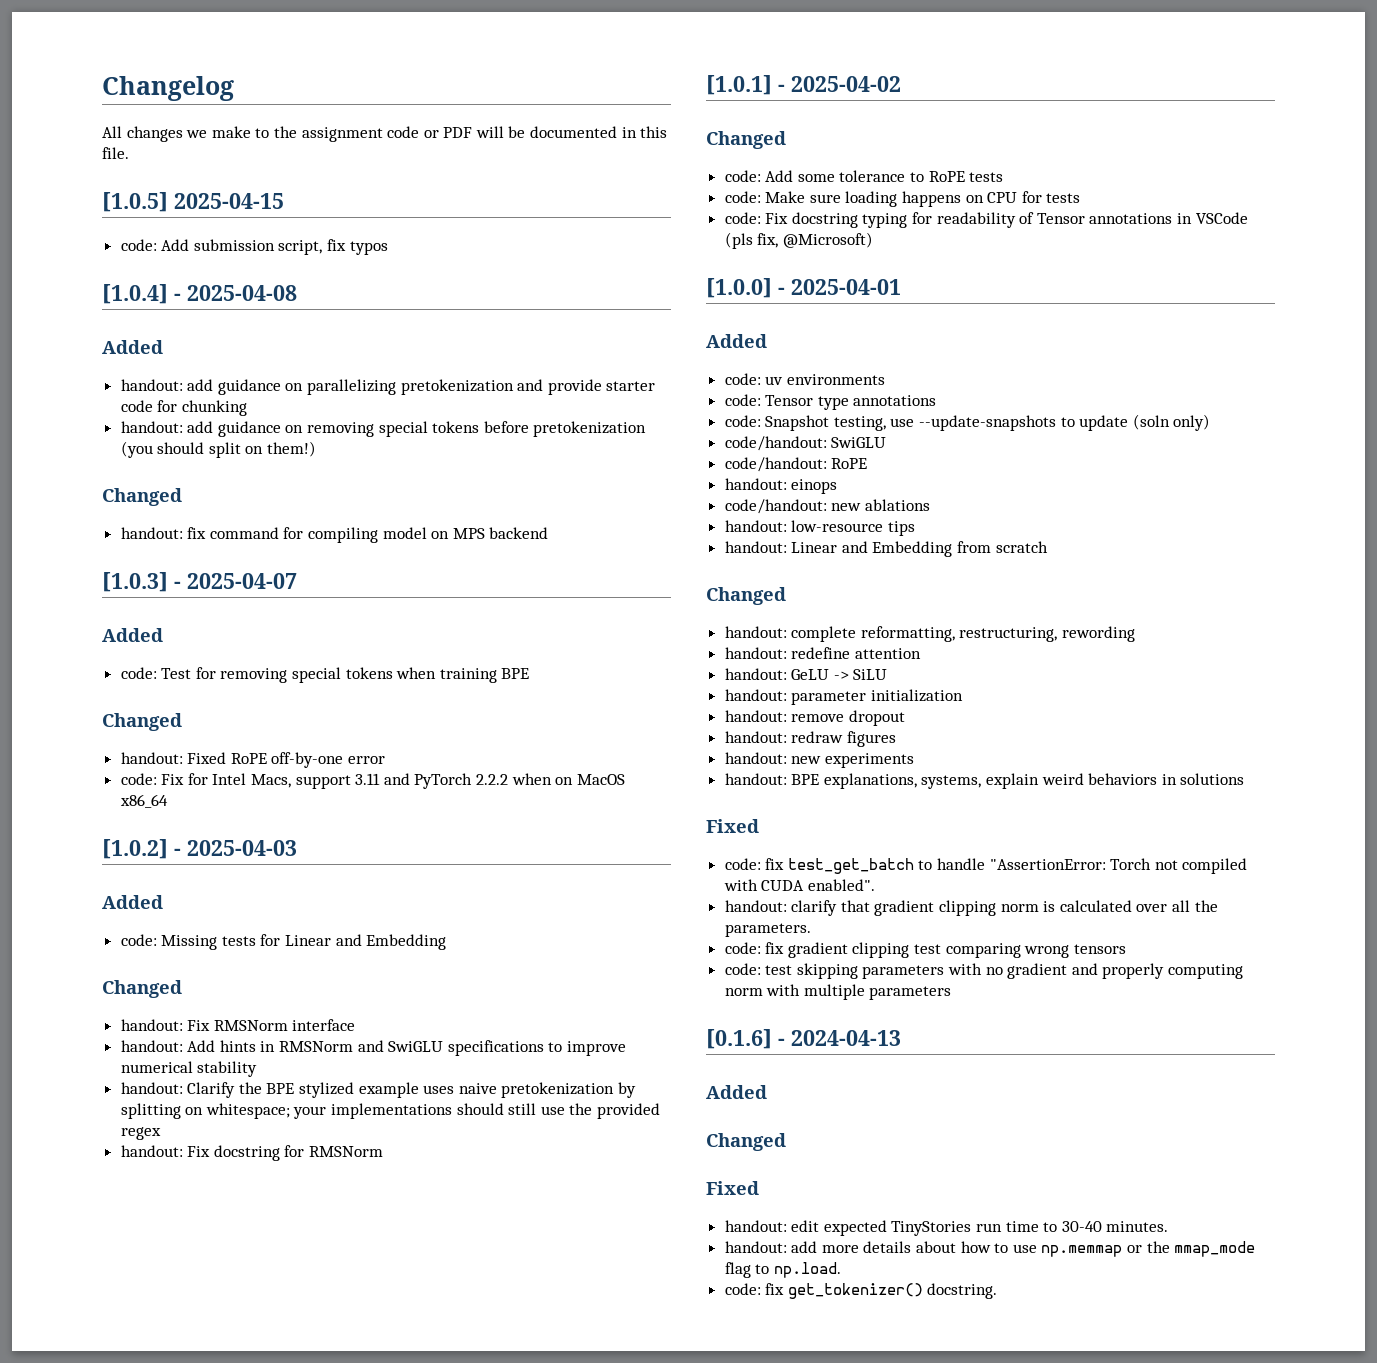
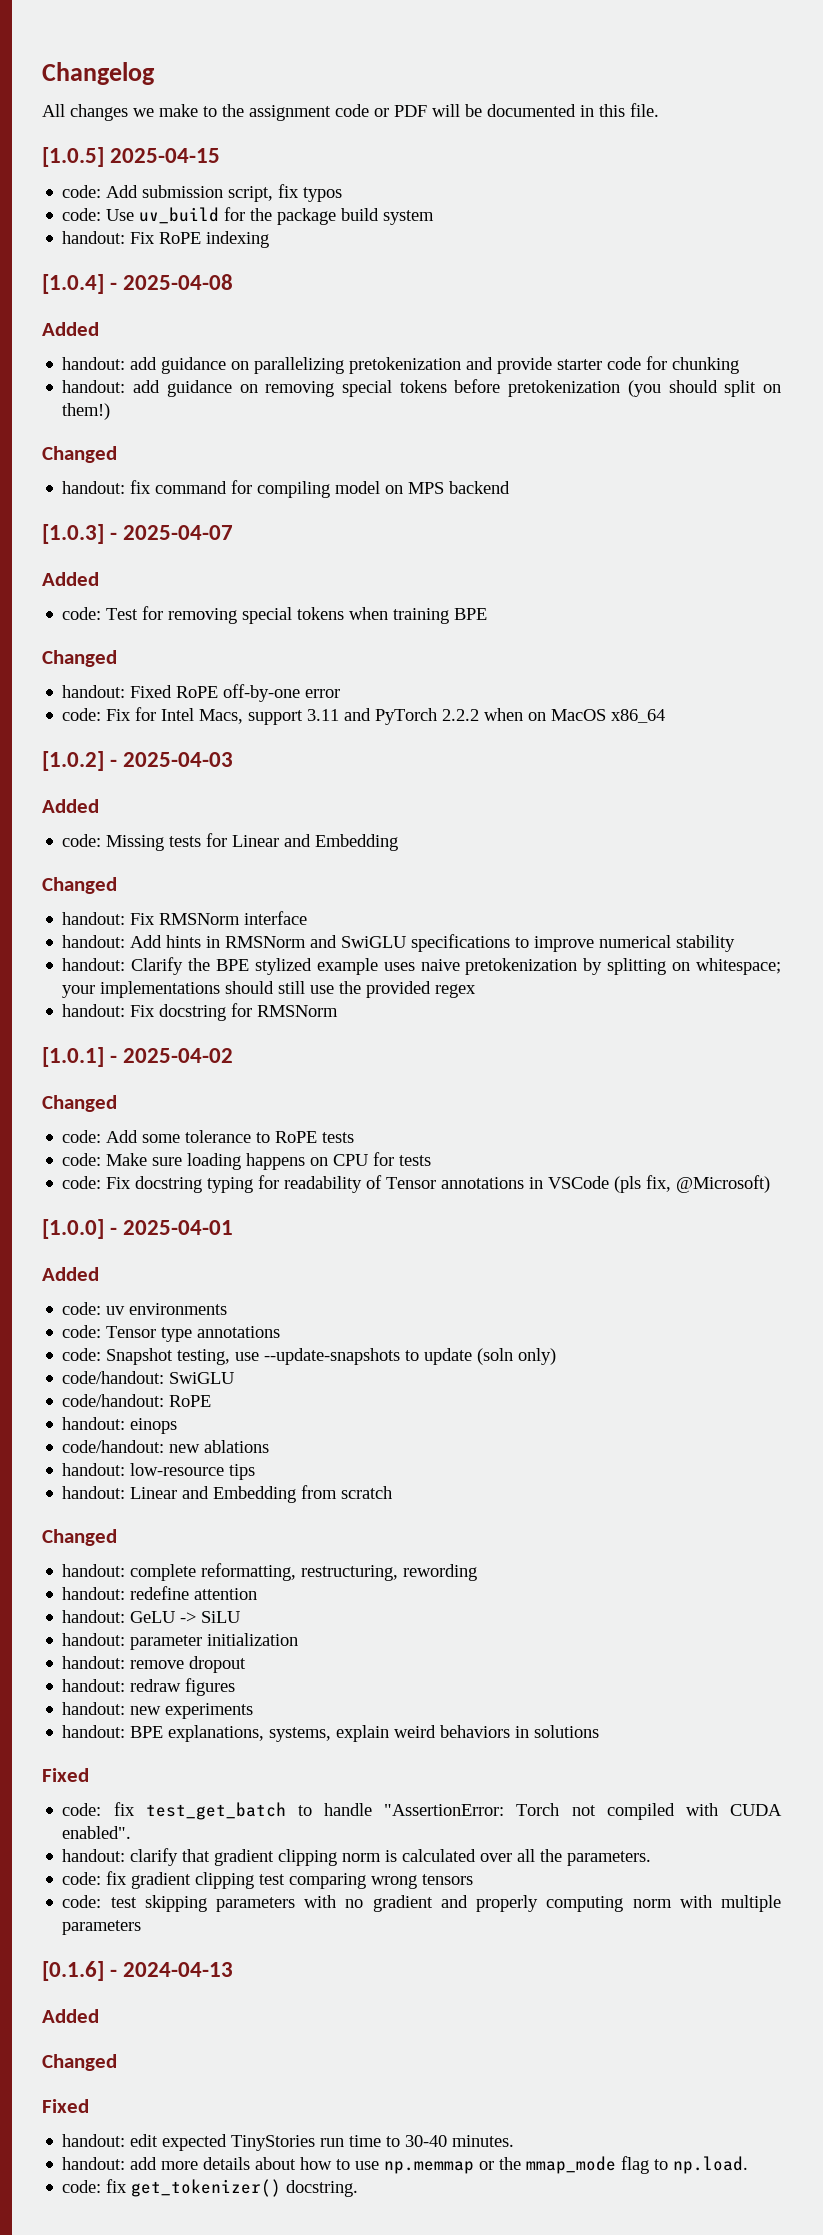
(388, 248) none -> [62,207,435,225] [62,231,270,248] // code: Use uv_build for the package build system // handout: Fix RoPE indexing

